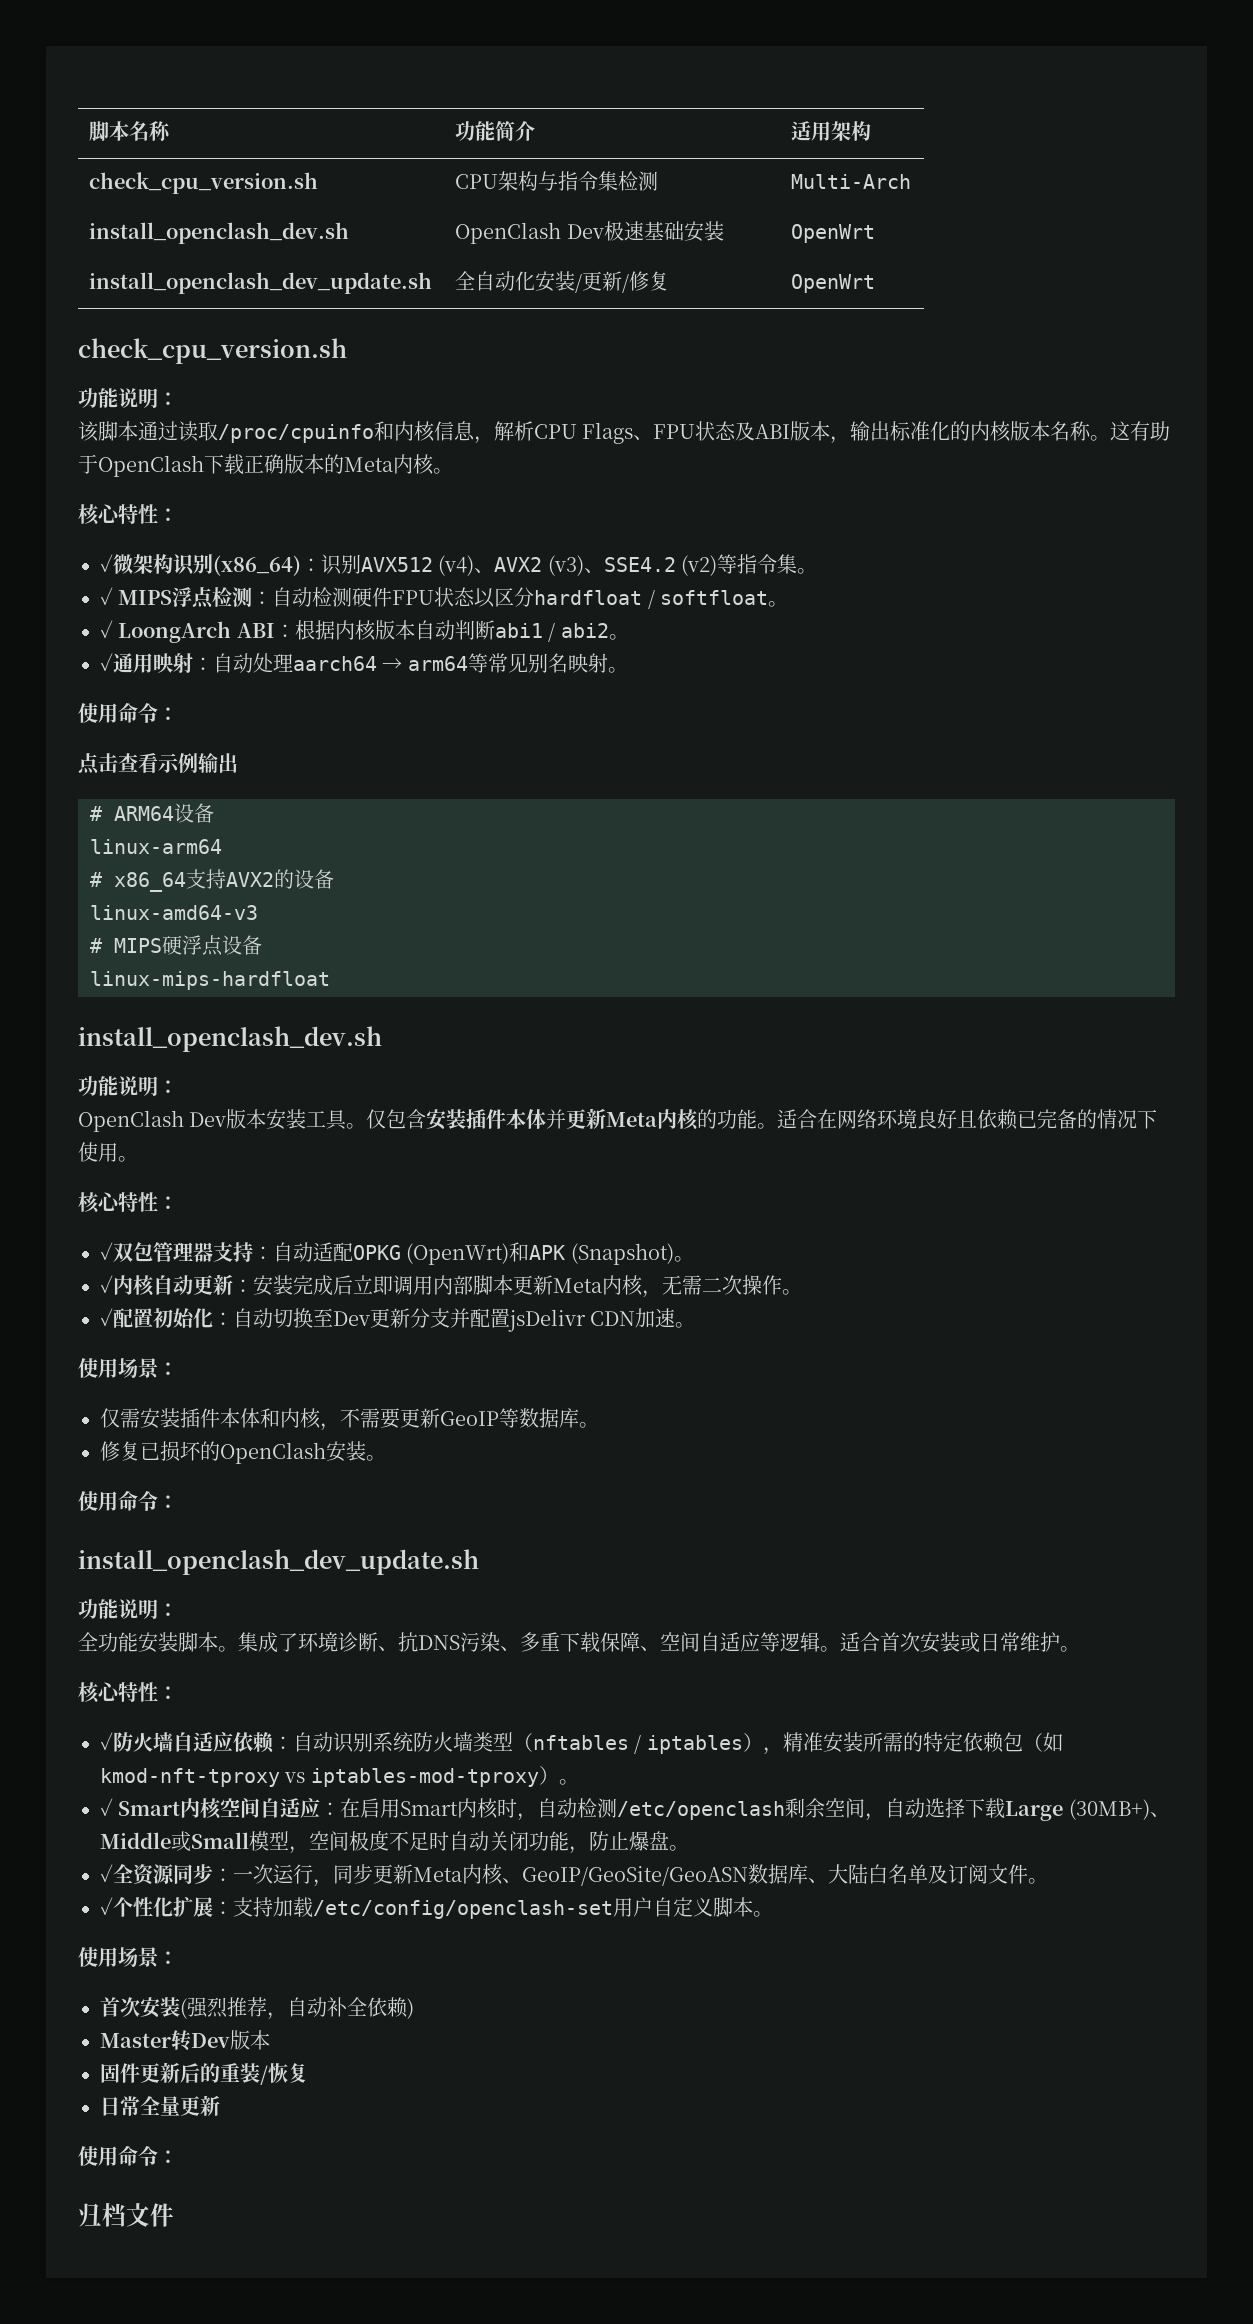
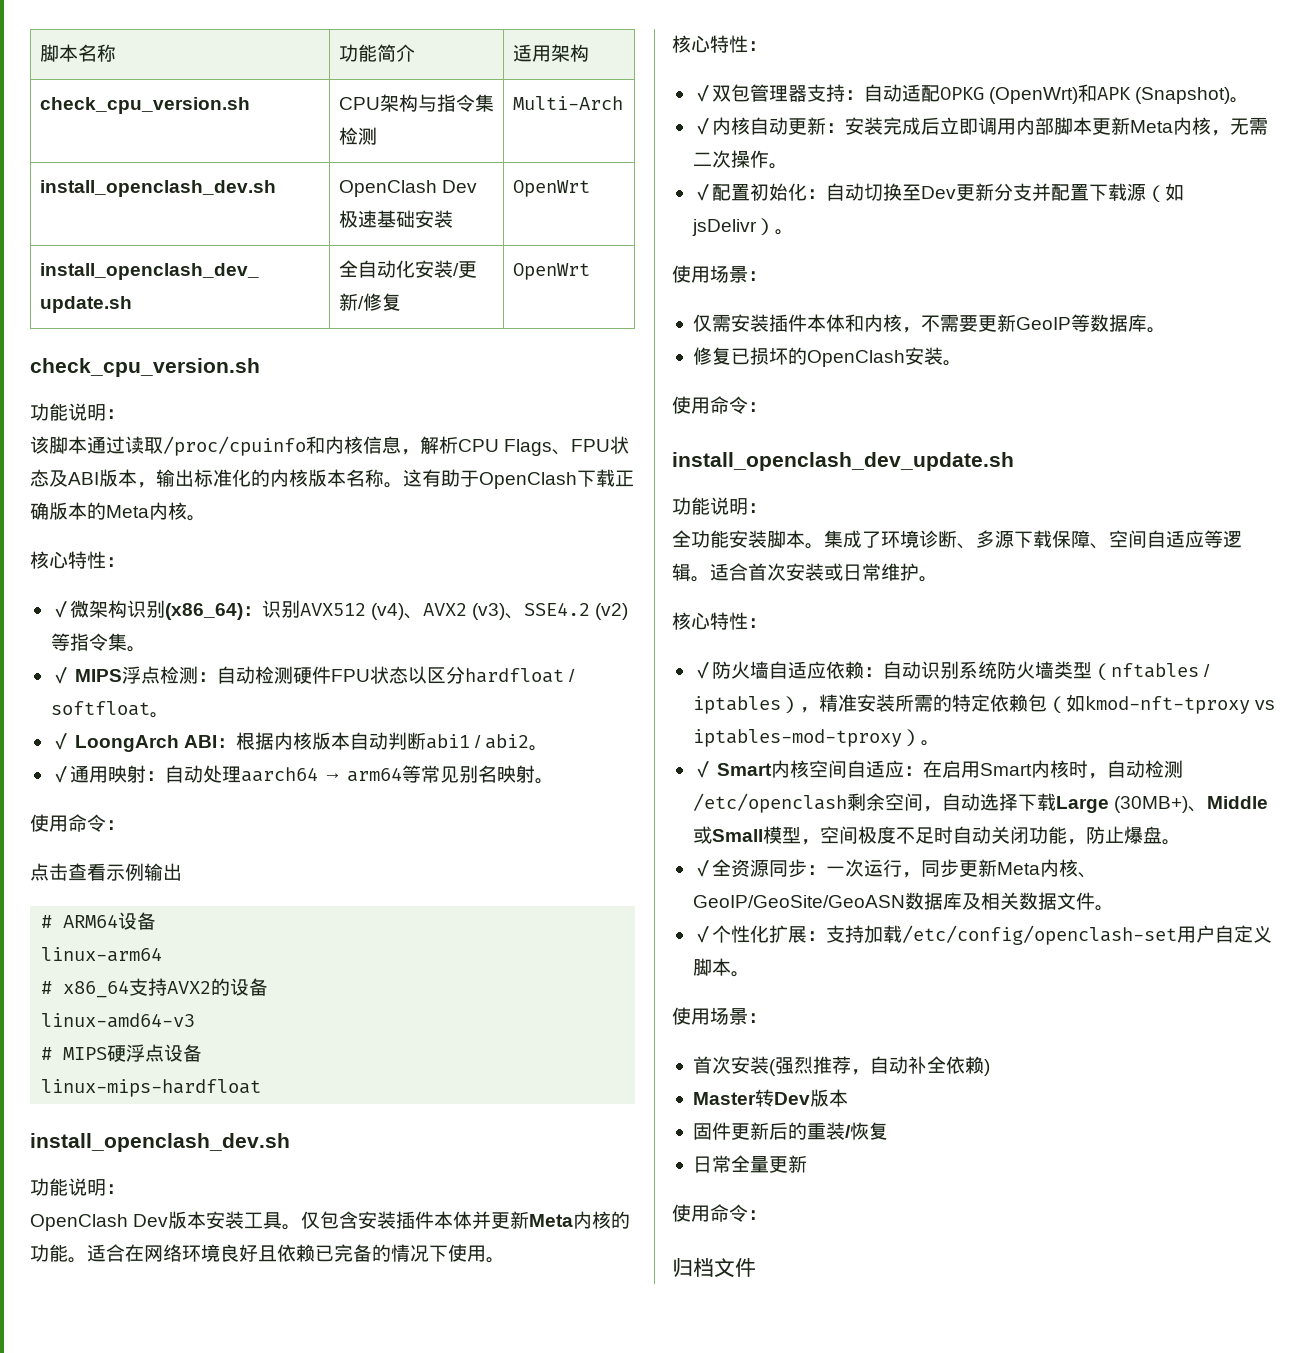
[508,1308,676,1332] jsDelivr CDN加速 -> [1088,183,1184,202] [691,218,775,236] 下载源（如jsDelivr）
[398,1632,560,1652] 抗DNS污染、多重 -> [976,530,1014,548] 多源
[808,1864,988,1884] 、大陆白名单及订阅 -> [961,892,1057,910] 及相关数据

